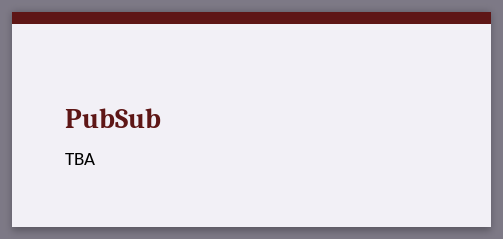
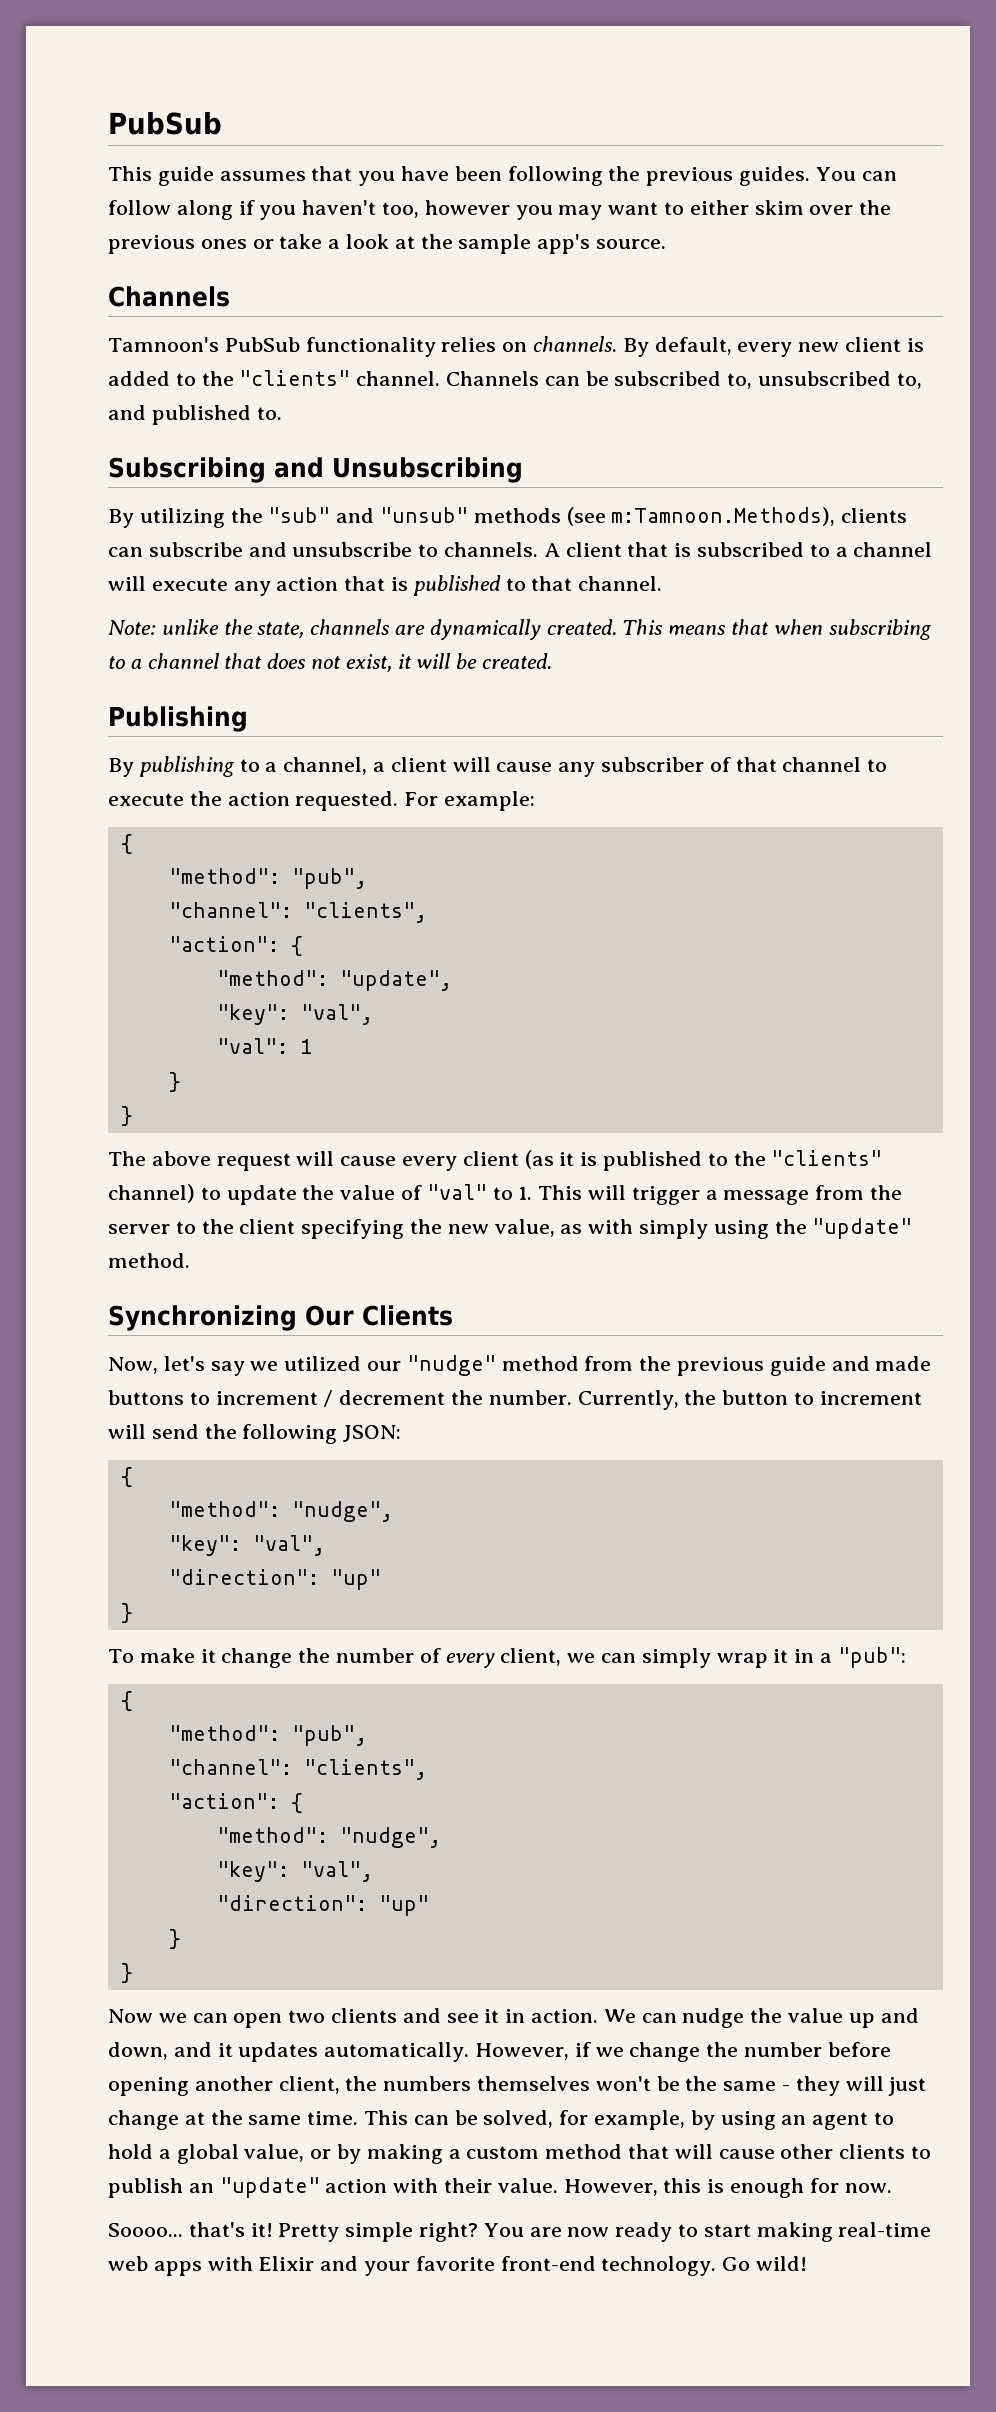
[65,153,95,165] TBA -> [108,166,897,186] [108,200,892,220] [108,234,667,254] [108,286,230,307] [108,336,924,357] [108,370,922,389] [108,405,282,425] [108,457,523,483] [108,507,908,528] [108,542,933,557] [108,575,663,596] [108,619,931,640] [108,653,553,672] [108,706,248,732] [108,756,888,777] [108,791,536,811] [120,834,133,854] [168,868,367,889] [168,902,427,923] [168,936,303,956] [216,970,452,991] [216,1004,373,1025] [216,1038,312,1054] [168,1072,181,1092] [120,1106,133,1126] [108,1150,883,1171] [108,1184,903,1205] [108,1218,913,1239] [108,1253,190,1268] [108,1305,453,1331] [108,1355,932,1376] [108,1390,922,1410] [108,1424,402,1444] [120,1467,133,1487] [168,1501,393,1522] [168,1535,325,1556] [168,1569,381,1590] [120,1603,133,1623] [108,1647,906,1668] [120,1691,133,1711] [168,1725,367,1746] [168,1759,427,1780] [168,1793,303,1813] [216,1827,441,1848] [216,1861,373,1882] [216,1895,429,1916] [168,1929,181,1949] [120,1963,133,1983] [108,2008,919,2028] [108,2042,891,2062] [108,2076,927,2096] [108,2110,895,2130] [108,2144,932,2164] [108,2177,892,2198] [108,2222,932,2242] [108,2256,808,2276] This guide assumes that you have been following the previous guides. You can follow along if you haven't too, however you may want to either skim over the previous ones or take a look at the sample app's source. // Channels // Tamnoon's PubSub functionality relies on channels. By default, every new client is added to the "clients" channel. Channels can be subscribed to, unsubscribed to, and published to. // Subscribing and Unsubscribing // By utilizing the "sub" and "unsub" methods (see m:Tamnoon.Methods), clients can subscribe and unsubscribe to channels. A client that is subscribed to a channel will execute any action that is published to that channel. // Note: unlike the state, channels are dynamically created. This means that when subscribing to a channel that does not exist, it will be created. // Publishing // By publishing to a channel, a client will cause any subscriber of that channel to execute the action requested. For example: // { // "method": "pub", // "channel": "clients", // "action": { // "method": "update", // "key": "val", // "val": 1 // } // } // The above request will cause every client (as it is published to the "clients" channel) to update the value of "val" to 1. This will trigger a message from the server to the client specifying the new value, as with simply using the "update" method. // Synchronizing Our Clients // Now, let's say we utilized our "nudge" method from the previous guide and made buttons to increment / decrement the number. Currently, the button to increment will send the following JSON: // { // "method": "nudge", // "key": "val", // "direction": "up" // } // To make it change the number of every client, we can simply wrap it in a "pub": // { // "method": "pub", // "channel": "clients", // "action": { // "method": "nudge", // "key": "val", // "direction": "up" // } // } // Now we can open two clients and see it in action. We can nudge the value up and down, and it updates automatically. However, if we change the number before opening another client, the numbers themselves won't be the same - they will just change at the same time. This can be solved, for example, by using an agent to hold a global value, or by making a custom method that will cause other clients to publish an "update" action with their value. However, this is enough for now. // Soooo... that's it! Pretty simple right? You are now ready to start making real-time web apps with Elixir and your favorite front-end technology. Go wild!

